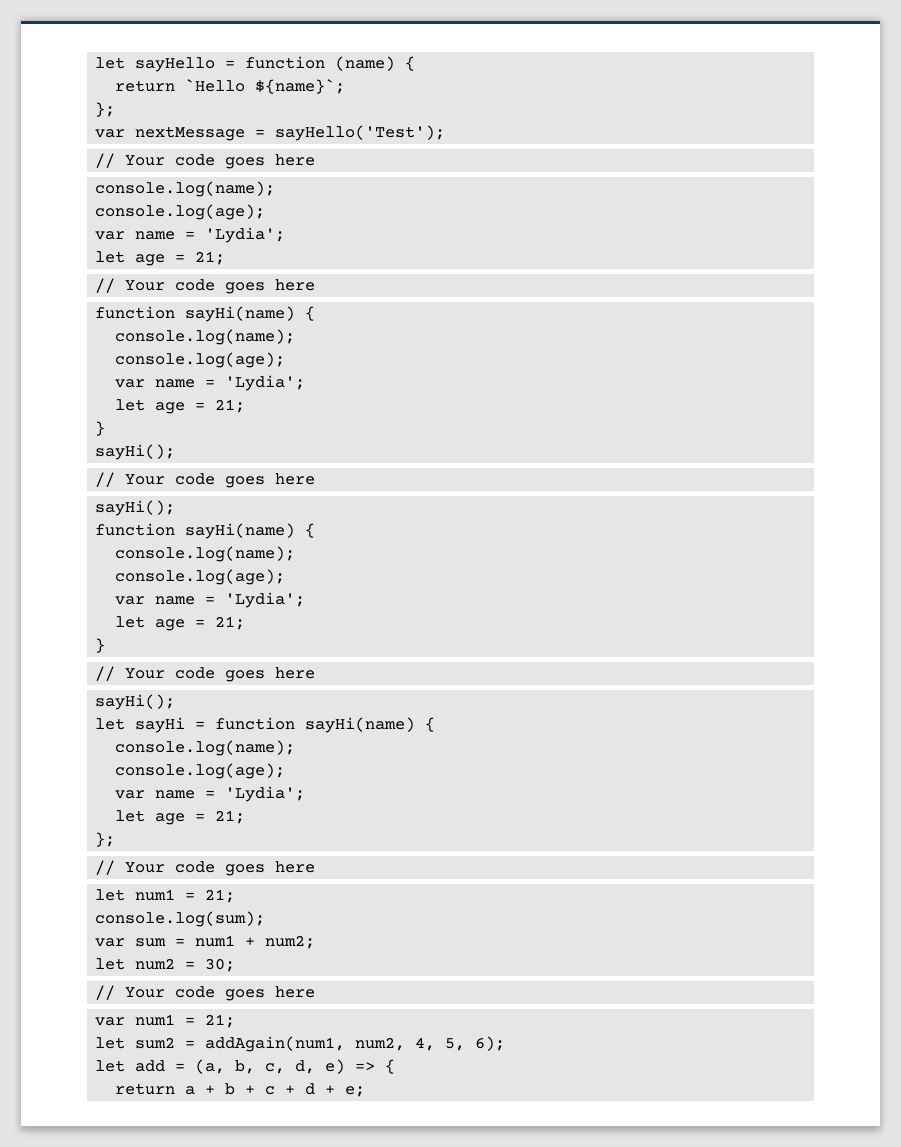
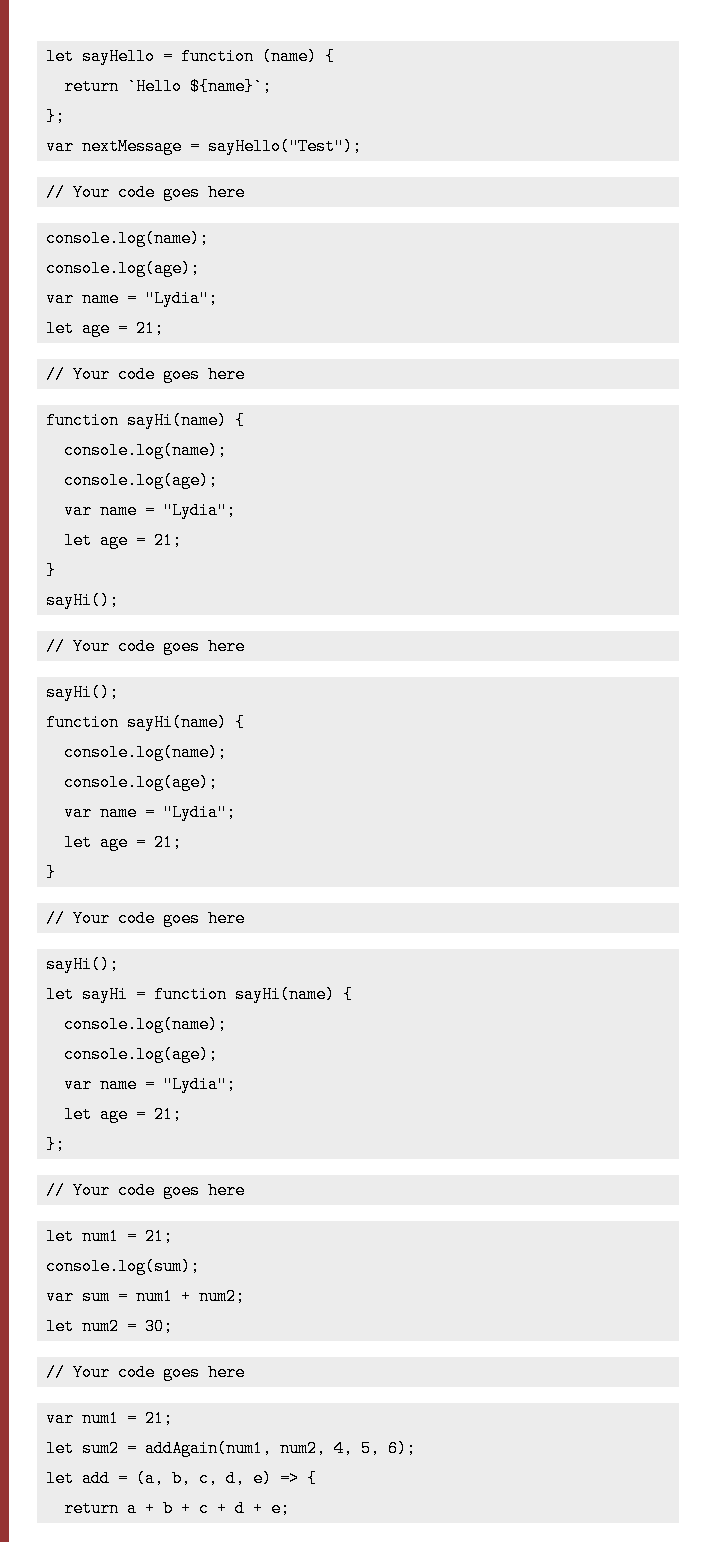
[275,125,446,141] sayHello('Test'); -> [208,138,362,155] sayHello("Test");
[205,227,286,243] 'Lydia'; -> [145,290,218,307] "Lydia";
[225,375,306,391] 'Lydia'; -> [163,502,236,519] "Lydia";
[225,592,306,608] 'Lydia'; -> [163,804,236,821] "Lydia";
[225,786,306,802] 'Lydia'; -> [163,1076,236,1093] "Lydia";

